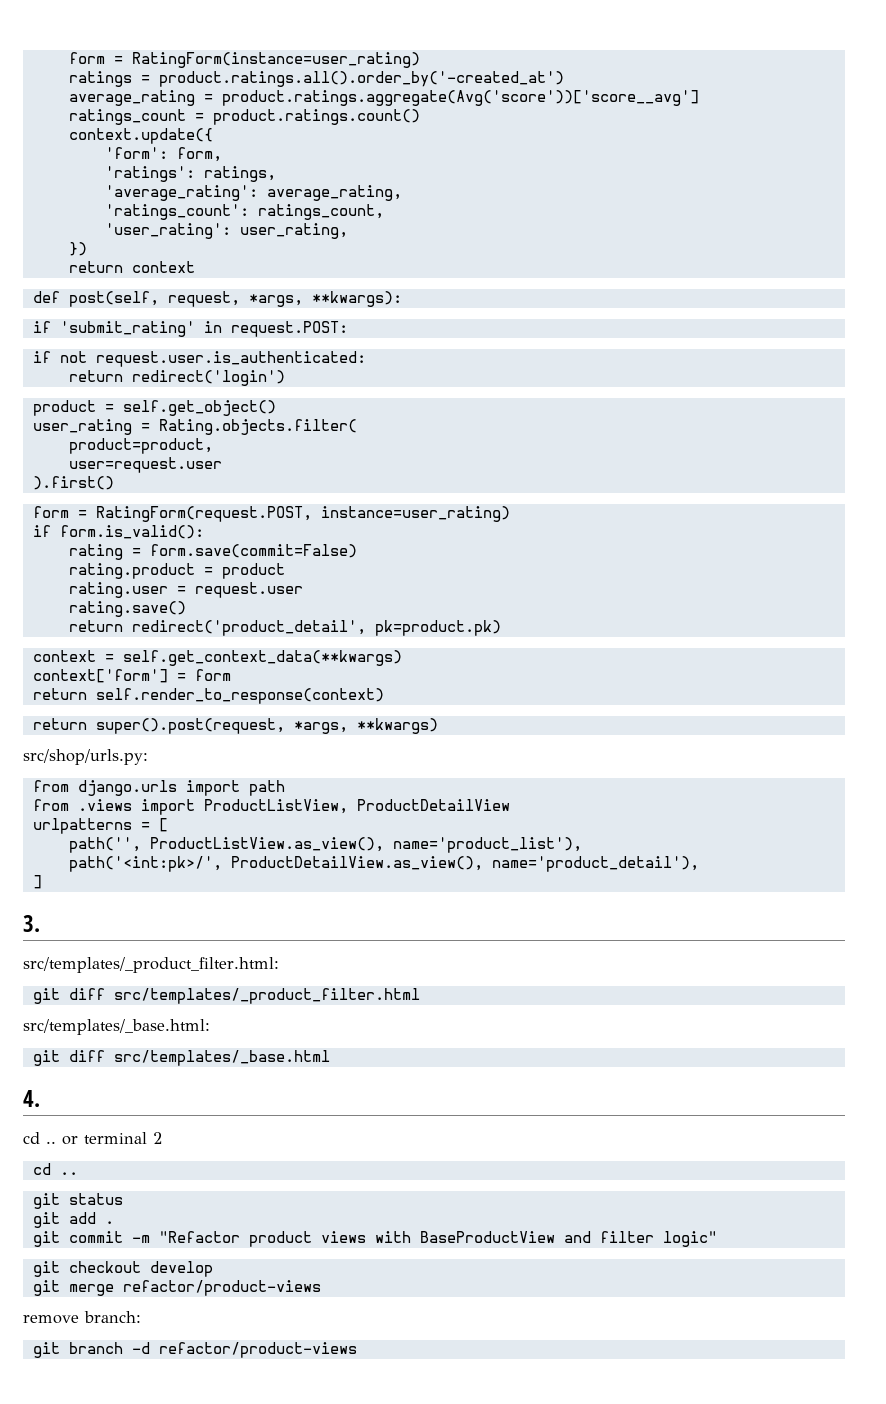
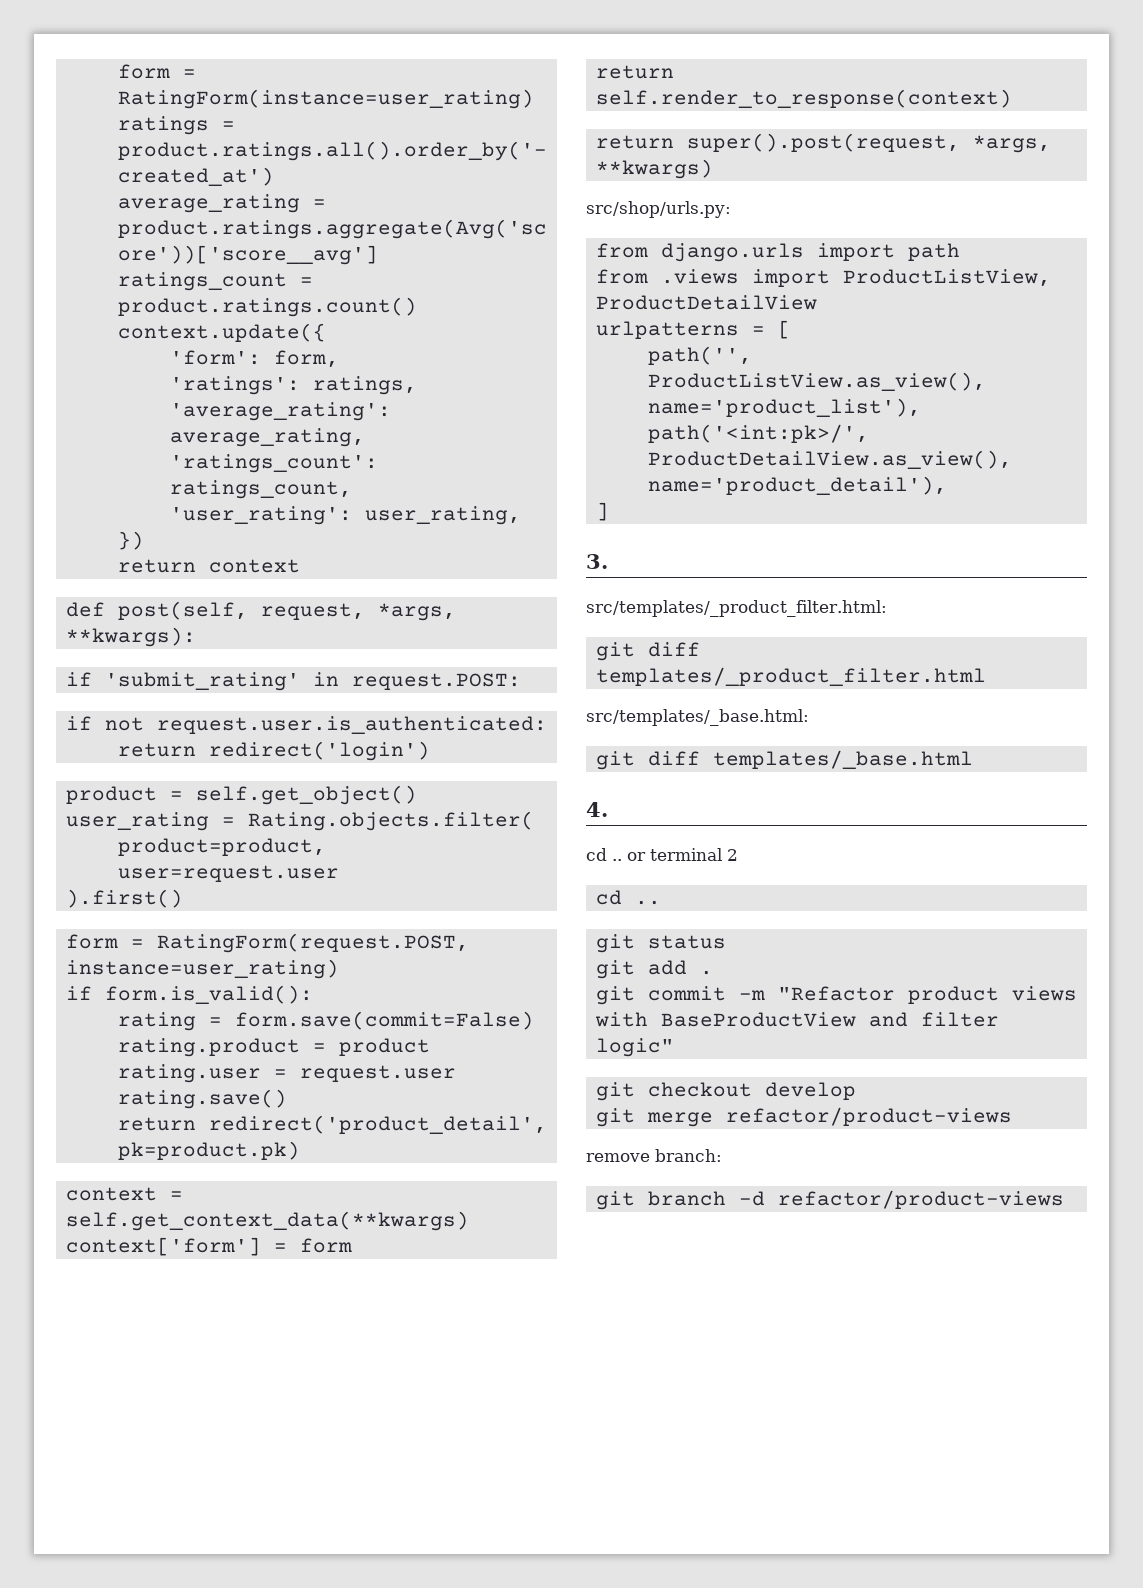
[113,988,420,1004] src/templates/_product_filter.html -> [595,667,986,686] templates/_product_filter.html
[113,1050,330,1066] src/templates/_base.html -> [712,750,973,769] templates/_base.html

